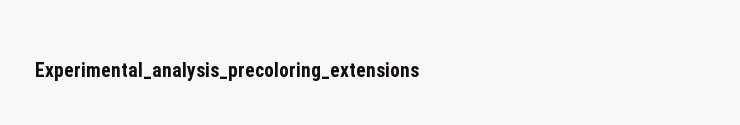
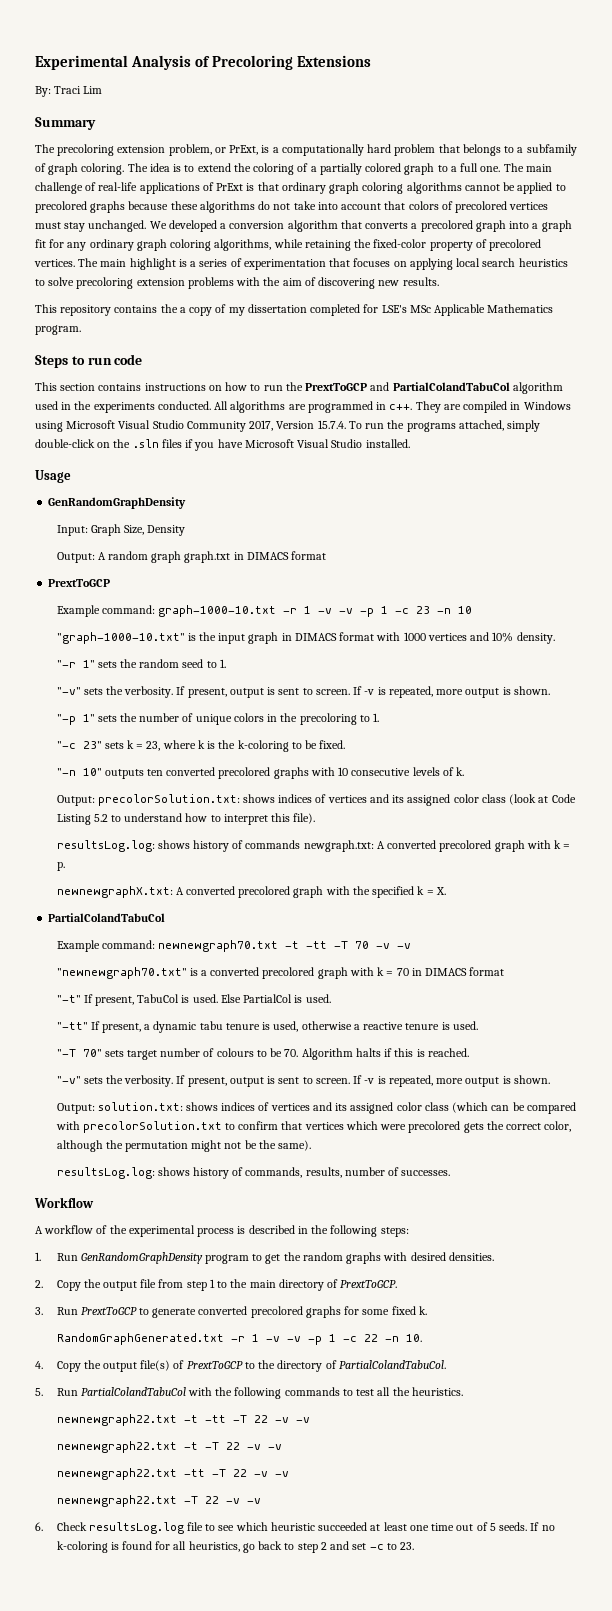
[35,62,419,81] Experimental_analysis_precoloring_extensions -> [35,55,372,70] [35,86,103,97] [35,117,96,130] [35,144,577,156] [35,163,552,175] [35,182,566,194] [35,201,549,213] [35,220,572,232] [35,239,542,251] [34,258,568,270] [35,277,439,289] [35,304,554,316] [35,325,81,335] [35,354,143,368] [35,382,563,394] [35,401,571,413] [35,420,541,432] [35,439,410,451] [35,470,71,483] [48,497,187,509] [56,524,186,536] [56,551,327,563] [48,579,111,587] [56,605,472,617] [56,632,555,644] [56,659,226,668] [56,686,550,698] [56,713,380,725] [56,740,346,752] [56,767,465,779] [56,794,576,806] [56,813,316,825] [56,840,571,852] [56,862,65,871] [56,886,446,898] [48,913,166,922] [56,940,411,952] [56,967,505,979] [56,994,331,1006] [56,1021,478,1033] [56,1048,469,1060] [56,1075,550,1087] [56,1102,576,1114] [55,1121,572,1133] [56,1140,312,1152] [56,1167,451,1179] [34,1197,94,1208] [35,1225,409,1237] [35,1252,494,1264] [35,1279,398,1291] [35,1306,427,1318] [56,1333,422,1345] [35,1360,446,1372] [35,1387,463,1399] [56,1414,310,1426] [56,1441,282,1453] [56,1468,289,1480] [56,1495,261,1507] [35,1522,555,1534] [56,1541,415,1553] Experimental Analysis of Precoloring Extensions // By: Traci Lim // Summary // The precoloring extension problem, or PrExt, is a computationally hard problem that belongs to a subfamily of graph coloring. The idea is to extend the coloring of a partially colored graph to a full one. The main challenge of real-life applications of PrExt is that ordinary graph coloring algorithms cannot be applied to precolored graphs because these algorithms do not take into account that colors of precolored vertices must stay unchanged. We developed a conversion algorithm that converts a precolored graph into a graph fit for any ordinary graph coloring algorithms, while retaining the fixed-color property of precolored vertices. The main highlight is a series of experimentation that focuses on applying local search heuristics to solve precoloring extension problems with the aim of discovering new results. // This repository contains the a copy of my dissertation completed for LSE's MSc Applicable Mathematics program. // Steps to run code // This section contains instructions on how to run the PrextToGCP and PartialColandTabuCol algorithm used in the experiments conducted. All algorithms are programmed in c++. They are compiled in Windows using Microsoft Visual Studio Community 2017, Version 15.7.4. To run the programs attached, simply double-click on the .sln files if you have Microsoft Visual Studio installed. // Usage // GenRandomGraphDensity // Input: Graph Size, Density // Output: A random graph graph.txt in DIMACS format // PrextToGCP // Example command: graph-1000-10.txt -r 1 -v -v -p 1 -c 23 -n 10 // "graph-1000-10.txt" is the input graph in DIMACS format with 1000 vertices and 10% density. // "-r 1" sets the random seed to 1. // "-v" sets the verbosity. If present, output is sent to screen. If -v is repeated, more output is shown. // "-p 1" sets the number of unique colors in the precoloring to 1. // "-c 23" sets k = 23, where k is the k-coloring to be fixed. // "-n 10" outputs ten converted precolored graphs with 10 consecutive levels of k. // Output: precolorSolution.txt: shows indices of vertices and its assigned color class (look at Code Listing 5.2 to understand how to interpret this file). // resultsLog.log: shows history of commands newgraph.txt: A converted precolored graph with k = p. // newnewgraphX.txt: A converted precolored graph with the specified k = X. // PartialColandTabuCol // Example command: newnewgraph70.txt -t -tt -T 70 -v -v // "newnewgraph70.txt" is a converted precolored graph with k = 70 in DIMACS format // "-t" If present, TabuCol is used. Else PartialCol is used. // "-tt" If present, a dynamic tabu tenure is used, otherwise a reactive tenure is used. // "-T 70" sets target number of colours to be 70. Algorithm halts if this is reached. // "-v" sets the verbosity. If present, output is sent to screen. If -v is repeated, more output is shown. // Output: solution.txt: shows indices of vertices and its assigned color class (which can be compared with precolorSolution.txt to confirm that vertices which were precolored gets the correct color, although the permutation might not be the same). // resultsLog.log: shows history of commands, results, number of successes. // Workflow // A workflow of the experimental process is described in the following steps: // 1. Run GenRandomGraphDensity program to get the random graphs with desired densities. // 2. Copy the output file from step 1 to the main directory of PrextToGCP. // 3. Run PrextToGCP to generate converted precolored graphs for some fixed k. // RandomGraphGenerated.txt -r 1 -v -v -p 1 -c 22 -n 10. // 4. Copy the output file(s) of PrextToGCP to the directory of PartialColandTabuCol. // 5. Run PartialColandTabuCol with the following commands to test all the heuristics. // newnewgraph22.txt -t -tt -T 22 -v -v // newnewgraph22.txt -t -T 22 -v -v // newnewgraph22.txt -tt -T 22 -v -v // newnewgraph22.txt -T 22 -v -v // 6. Check resultsLog.log file to see which heuristic succeeded at least one time out of 5 seeds. If no k-coloring is found for all heuristics, go back to step 2 and set -c to 23.

